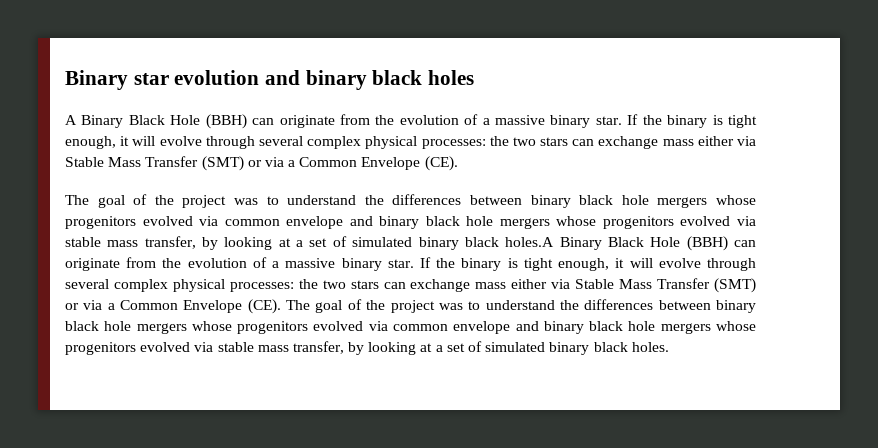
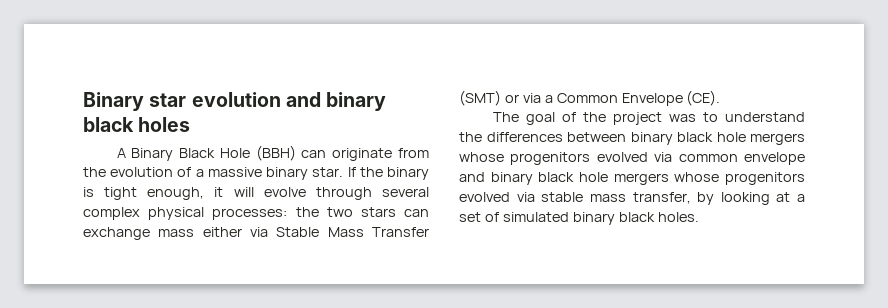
[505,236,757,251] [65,257,756,271] [65,278,756,293] [65,299,757,314] [65,321,757,334] [65,341,628,355] holes.A Binary Black Hole (BBH) can originate from the evolution of a massive binary star. If the binary is tight enough, it will evolve through several complex physical processes: the two stars can exchange mass either via Stable Mass Transfer (SMT) or via a Common Envelope (CE). The goal of the project was to understand the differences between binary black hole mergers whose progenitors evolved via common envelope and binary black hole mergers whose progenitors evolved via stable mass transfer, by looking at a set of simulated binary black -> (655, 217) none

